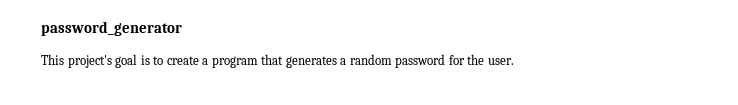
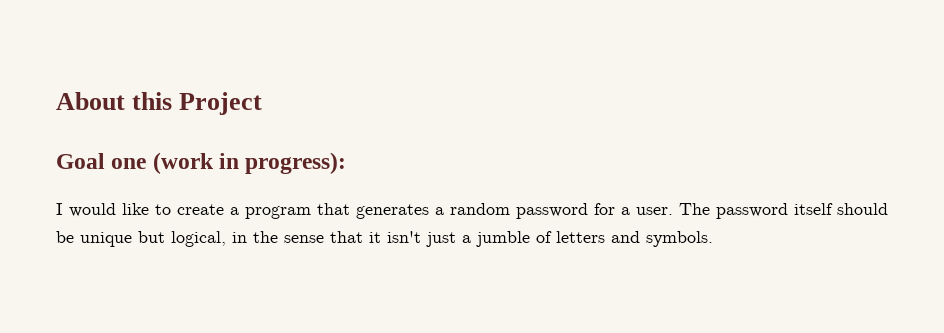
[41,21,182,36] [41,54,150,68] password_generator // This project's goal is -> [56,92,263,115] [56,152,347,174] [56,203,149,217] About this Project // Goal one (work in progress): // I would like
[467,54,514,65] the user. -> [621,203,888,219] [56,231,713,247] a user. The password itself should be unique but logical, in the sense that it isn't just a jumble of letters and symbols.

